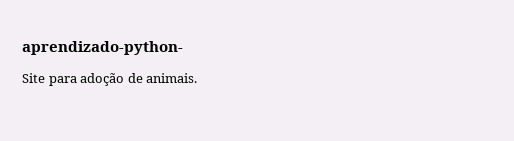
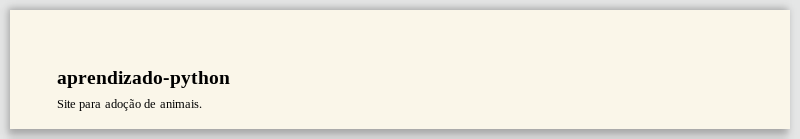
[22,41,183,55] aprendizado-python- -> [57,71,230,88] aprendizado-python

